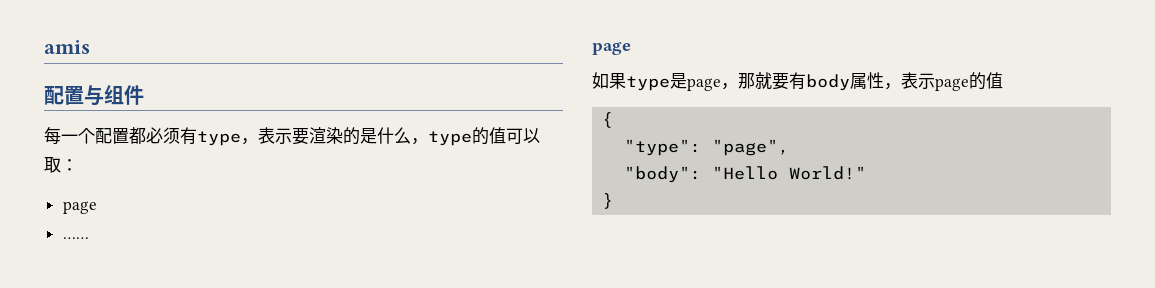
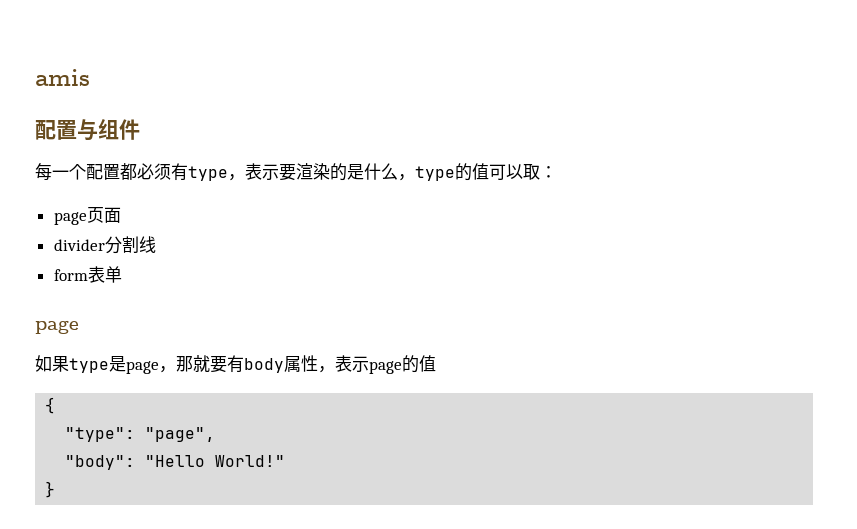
[62,237,89,239] // …… -> [86,207,121,223] [53,236,156,254] [53,266,122,283] 页面 // divider分割线 // form表单

